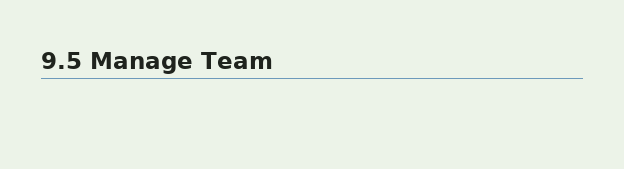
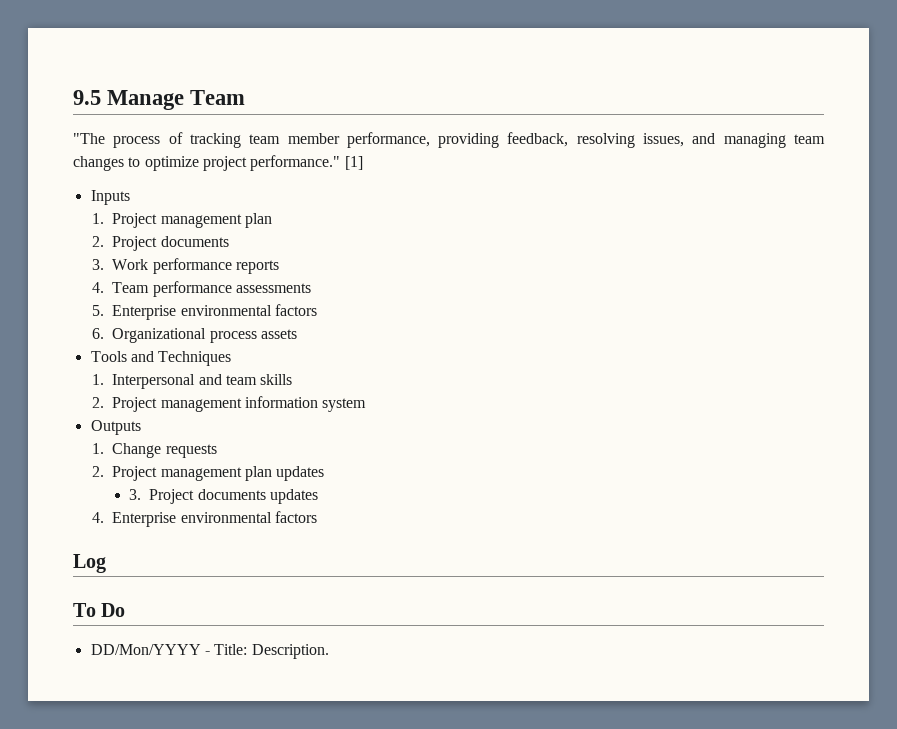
(273, 60) none -> [73,132,825,148] [73,155,363,171] [90,190,130,205] [92,213,273,228] [92,236,229,251] [92,258,280,274] [92,281,312,297] [92,304,318,320] [92,328,298,343] [90,351,232,366] [92,374,293,389] [92,396,367,412] [90,420,141,435] [92,443,217,458] [92,466,325,481] [129,489,318,504] [92,511,318,527] [73,554,106,573] [73,603,126,617] [90,644,329,659] // "The process of tracking team member performance, providing feedback, resolving issues, and managing team changes to optimize project performance." [1] // Inputs // 1. Project management plan // 2. Project documents // 3. Work performance reports // 4. Team performance assessments // 5. Enterprise environmental factors // 6. Organizational process assets // Tools and Techniques // 1. Interpersonal and team skills // 2. Project management information system // Outputs // 1. Change requests // 2. Project management plan updates // 3. Project documents updates // 4. Enterprise environmental factors // Log // To Do // DD/Mon/YYYY - Title: Description.

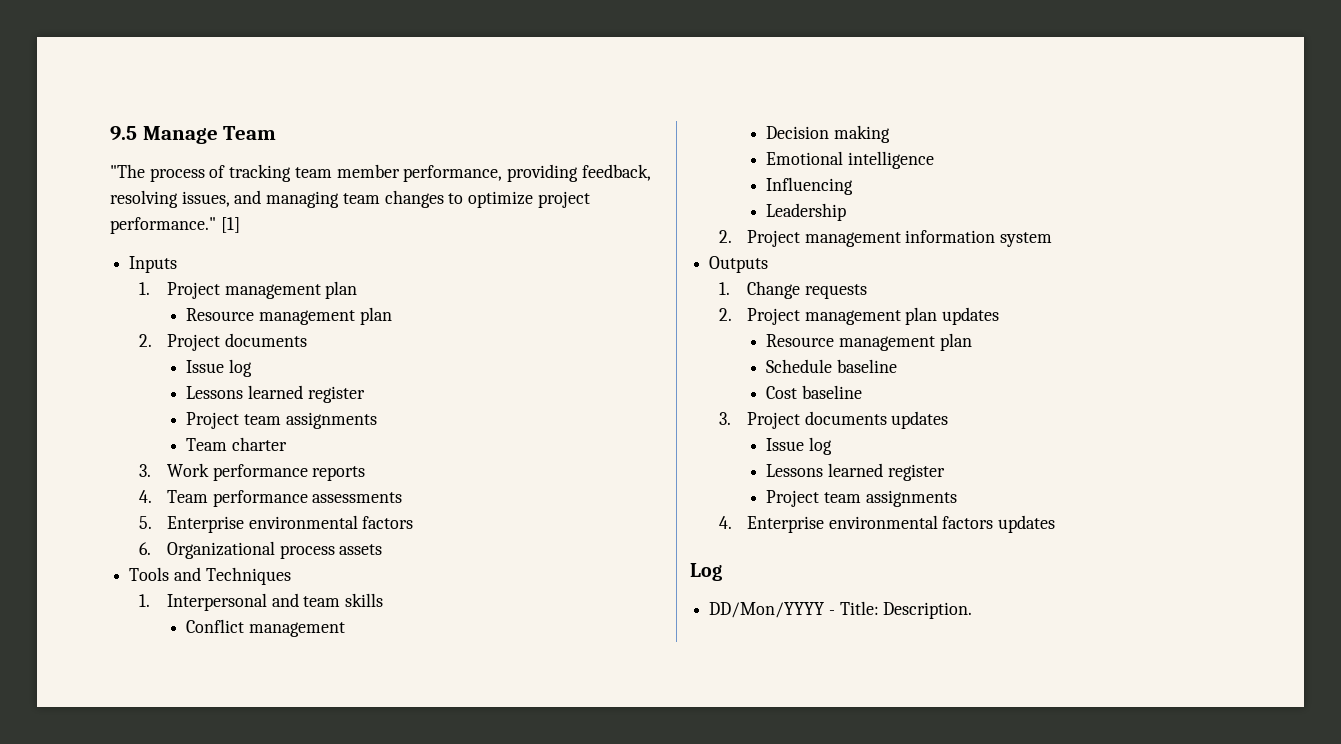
(273, 220) none -> [186,307,392,325] // Resource management plan
(229, 241) none -> [186,359,252,377] [186,385,365,403] [186,412,377,429] [186,437,287,451] // Issue log // Lessons learned register // Project team assignments // Team charter
(293, 379) none -> [186,619,345,637] [766,125,890,143] [766,151,934,169] [766,177,854,195] [766,203,847,221] // Conflict management // Decision making // Emotional intelligence // Influencing // Leadership
[129,489,318,504] 3. Project documents updates -> [766,333,972,351] [766,359,897,373] [766,385,862,399] [718,411,949,429] [766,437,832,455] [766,463,945,481] [766,490,957,507] Resource management plan // Schedule baseline // Cost baseline // 3. Project documents updates // Issue log // Lessons learned register // Project team assignments
(318, 517) none -> [998,515,1056,533] updates
[73,603,126,617] // To Do -> (722, 572) none

